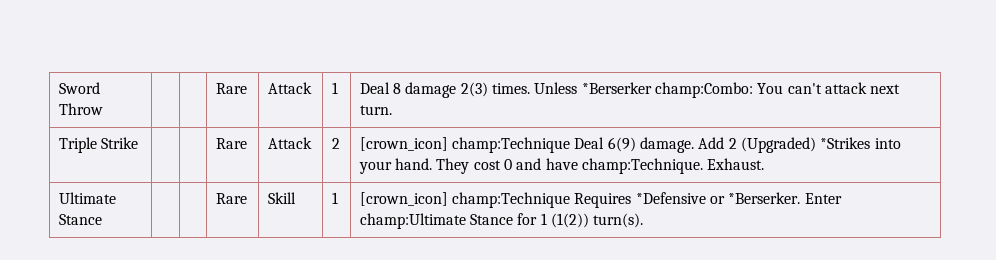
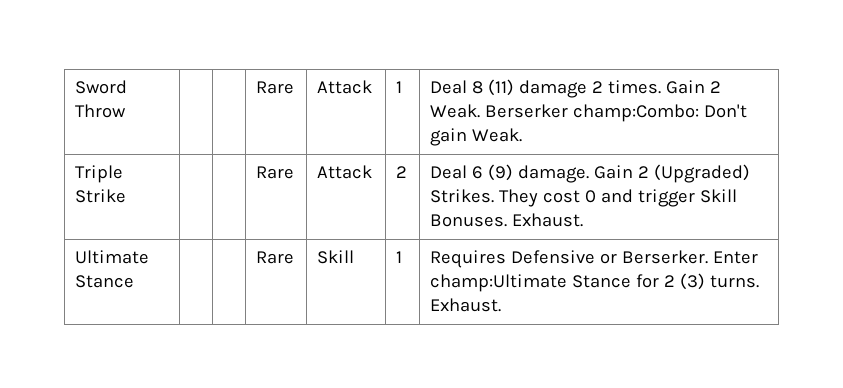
[405,82,901,98] [359,105,392,115] damage 2(3) times. Unless *Berserker champ:Combo: You can't attack next turn. -> [488,79,722,98] [430,104,748,122] [430,128,523,146] (11) damage 2 times. Gain 2 Weak. Berserker champ:Combo: Don't gain Weak.
[359,137,901,153] [358,158,433,174] [crown_icon] champ:Technique Deal 6(9) damage. Add 2 (Upgraded) *Strikes into your hand. -> [430,164,751,183] [430,189,495,203] Deal 6 (9) damage. Gain 2 (Upgraded) Strikes.
[545,158,704,174] have champ:Technique. -> [638,189,738,207] [430,214,508,227] trigger Skill Bonuses.
[359,192,842,208] [359,213,644,229] [crown_icon] champ:Technique Requires *Defensive or *Berserker. Enter champ:Ultimate Stance for 1 (1(2)) turn(s). -> [430,250,759,268] [430,273,760,292] [430,298,502,312] Requires Defensive or Berserker. Enter champ:Ultimate Stance for 2 (3) turns. Exhaust.

